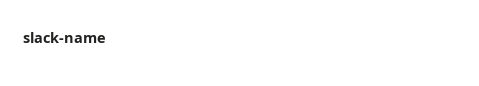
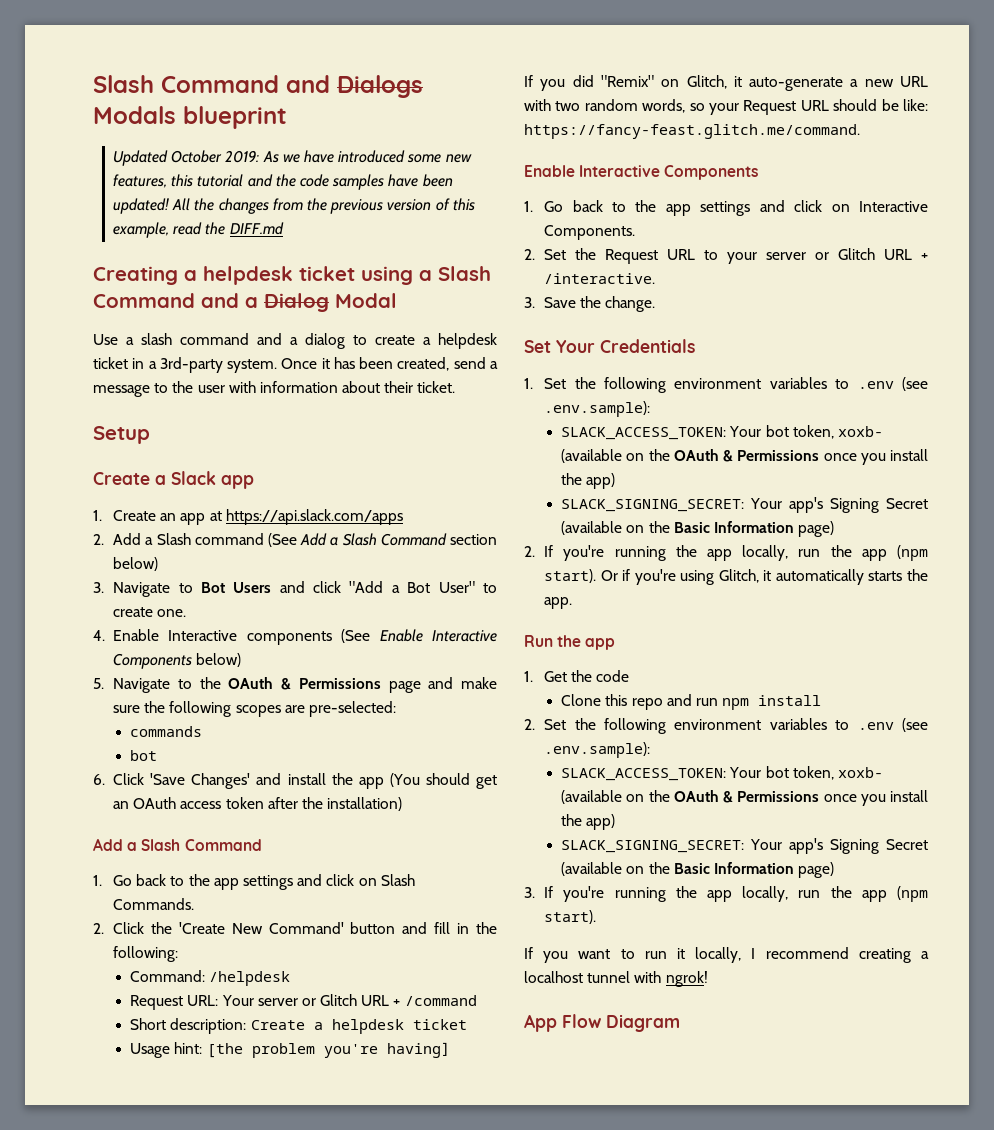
[23,32,106,43] slack-name -> [93,75,423,98] [93,106,287,129] [113,150,472,166] [113,174,453,190] [113,198,475,214] [113,222,284,238] [93,266,491,285] [93,293,397,312] [93,333,497,349] [93,357,498,373] [93,381,456,397] [93,426,150,444] [93,471,254,489] [93,509,403,525] [93,533,498,547] [113,557,159,571] [93,581,497,597] [113,607,187,617] [93,629,498,645] [113,653,242,669] [93,677,497,693] [113,701,397,717] [130,726,203,737] [130,750,158,761] [93,773,498,789] [113,797,403,811] [93,838,262,851] [93,874,415,890] [113,898,195,910] [93,922,497,934] [113,946,179,962] [130,970,291,986] [130,994,477,1010] [130,1018,467,1034] [130,1042,450,1058] [524,75,928,91] [524,99,928,115] [524,124,860,139] [524,165,759,180] [524,200,928,216] [544,225,636,240] [524,248,928,264] [544,273,656,284] [524,296,656,312] [524,339,695,353] [524,377,928,393] [544,401,651,417] [561,425,883,440] [561,449,928,465] [561,473,616,489] [561,497,928,513] [561,521,835,537] [524,545,929,561] [544,569,928,585] [544,597,573,609] [524,635,616,650] [524,670,630,682] [561,694,822,710] [524,718,928,734] [544,742,651,758] [561,766,883,781] [561,790,928,806] [561,814,616,830] [561,838,928,854] [561,862,835,878] [524,886,929,902] [544,910,597,924] [524,947,929,963] [524,971,708,987] [524,1014,680,1032] Slash Command and Dialogs Modals blueprint // Updated October 2019: As we have introduced some new features, this tutorial and the code samples have been updated! All the changes from the previous version of this example, read the DIFF.md // Creating a helpdesk ticket using a Slash Command and a Dialog Modal // Use a slash command and a dialog to create a helpdesk ticket in a 3rd-party system. Once it has been created, send a message to the user with information about their ticket. // Setup // Create a Slack app // 1. Create an app at https://api.slack.com/apps // 2. Add a Slash command (See Add a Slash Command section below) // 3. Navigate to Bot Users and click "Add a Bot User" to create one. // 4. Enable Interactive components (See Enable Interactive Components below) // 5. Navigate to the OAuth & Permissions page and make sure the following scopes are pre-selected: // commands // bot // 6. Click 'Save Changes' and install the app (You should get an OAuth access token after the installation) // Add a Slash Command // 1. Go back to the app settings and click on Slash Commands. // 2. Click the 'Create New Command' button and fill in the following: // Command: /helpdesk // Request URL: Your server or Glitch URL + /command // Short description: Create a helpdesk ticket // Usage hint: [the problem you're having] // If you did "Remix" on Glitch, it auto-generate a new URL with two random words, so your Request URL should be like: https://fancy-feast.glitch.me/command. // Enable Interactive Components // 1. Go back to the app settings and click on Interactive Components. // 2. Set the Request URL to your server or Glitch URL + /interactive. // 3. Save the change. // Set Your Credentials // 1. Set the following environment variables to .env (see .env.sample): // SLACK_ACCESS_TOKEN: Your bot token, xoxb- (available on the OAuth & Permissions once you install the app) // SLACK_SIGNING_SECRET: Your app's Signing Secret (available on the Basic Information page) // 2. If you're running the app locally, run the app (npm start). Or if you're using Glitch, it automatically starts the app. // Run the app // 1. Get the code // Clone this repo and run npm install // 2. Set the following environment variables to .env (see .env.sample): // SLACK_ACCESS_TOKEN: Your bot token, xoxb- (available on the OAuth & Permissions once you install the app) // SLACK_SIGNING_SECRET: Your app's Signing Secret (available on the Basic Information page) // 3. If you're running the app locally, run the app (npm start). // If you want to run it locally, I recommend creating a localhost tunnel with ngrok! // App Flow Diagram

